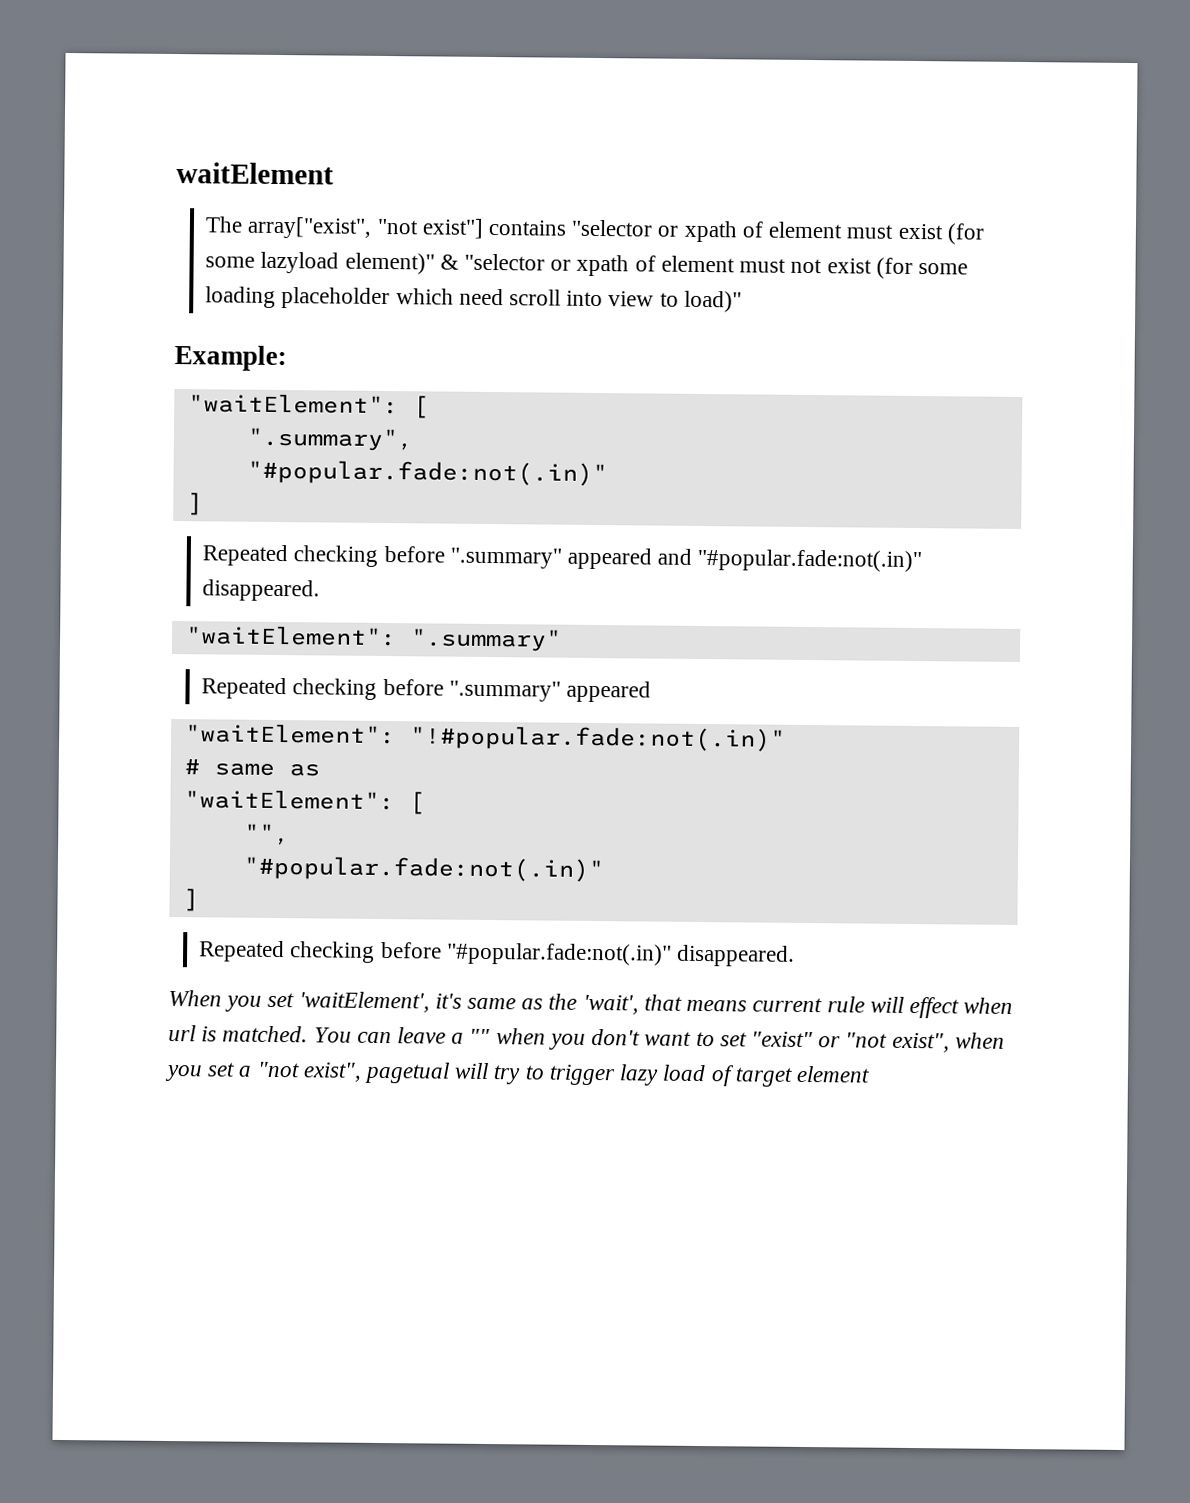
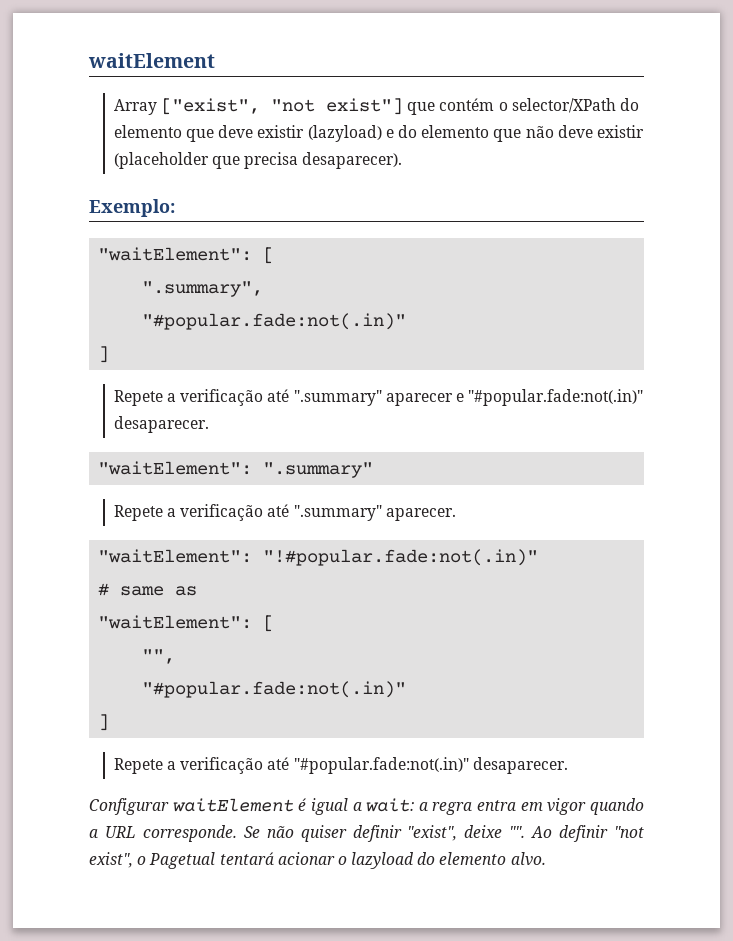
[205,216,984,245] [205,251,968,279] [205,286,742,313] [174,345,287,372] The array["exist", "not exist"] contains "selector or xpath of element must exist (for some lazyload element)" & "selector or xpath of element must not exist (for some loading placeholder which need scroll into view to load)" // Example: -> [113,98,640,115] [113,125,644,142] [113,152,403,169] [89,199,175,217] Array ["exist", "not exist"] que contém o selector/XPath do elemento que deve existir (lazyload) e do elemento que não deve existir (placeholder que precisa desaparecer). // Exemplo:
[202,544,923,573] [202,579,321,602] [184,625,562,652] [201,677,652,703] Repeated checking before ".summary" appeared and "#popular.fade:not(.in)" disappeared. // "waitElement": ".summary" // Repeated checking before ".summary" appeared -> [113,389,644,406] [113,416,209,433] [98,461,374,478] [113,504,456,521] Repete a verificação até ".summary" aparecer e "#popular.fade:not(.in)" desaparecer. // "waitElement": ".summary" // Repete a verificação até ".summary" aparecer.
[199,940,796,967] [168,989,1014,1019] [168,1024,1005,1053] [165,1061,870,1087] Repeated checking before "#popular.fade:not(.in)" disappeared. // When you set 'waitElement', it's same as the 'wait', that means current rule will effect when url is matched. You can leave a "" when you don't want to set "exist" or "not exist", when you set a "not exist", pagetual will try to trigger lazy load of target element -> [113,757,568,774] [89,798,644,815] [89,825,644,842] [89,852,546,869] Repete a verificação até "#popular.fade:not(.in)" desaparecer. // Configurar waitElement é igual a wait: a regra entra em vigor quando a URL corresponde. Se não quiser definir "exist", deixe "". Ao definir "not exist", o Pagetual tentará acionar o lazyload do elemento alvo.

